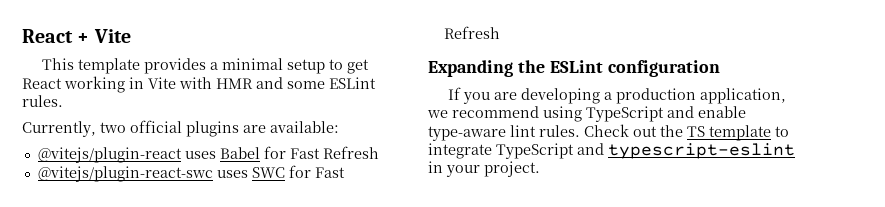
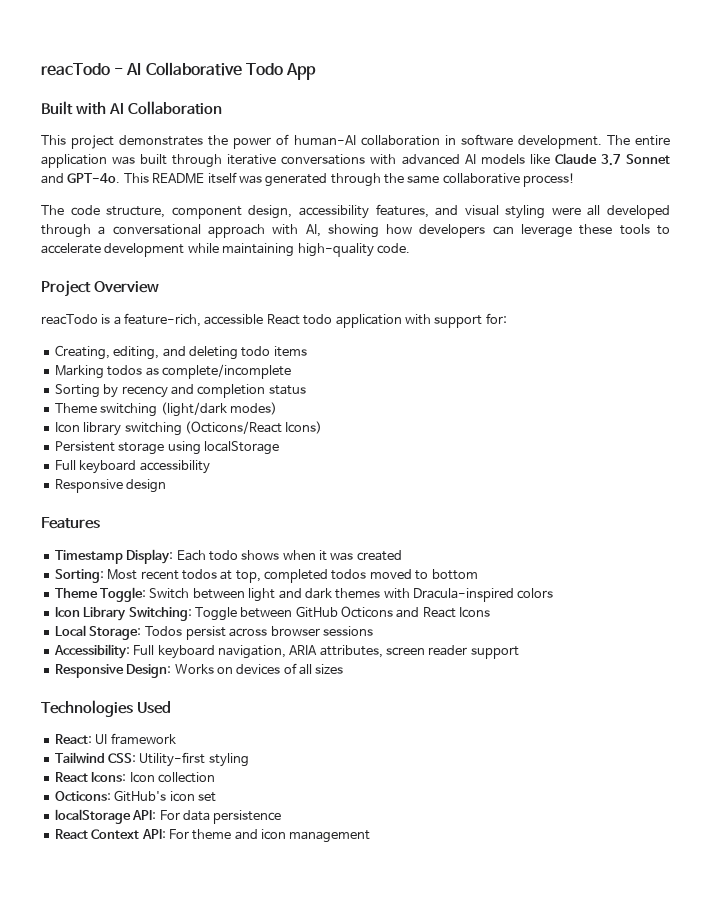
[22,29,131,43] [42,58,370,74] [22,76,376,93] [22,95,63,107] [22,120,339,137] [37,146,379,163] [37,165,345,182] [443,26,500,39] [428,60,720,77] [448,87,787,104] [427,106,746,122] [428,124,789,141] [428,143,795,159] [428,161,540,177] React + Vite // This template provides a minimal setup to get React working in Vite with HMR and some ESLint rules. // Currently, two official plugins are available: // @vitejs/plugin-react uses Babel for Fast Refresh // @vitejs/plugin-react-swc uses SWC for Fast Refresh // Expanding the ESLint configuration // If you are developing a production application, we recommend using TypeScript and enable type-aware lint rules. Check out the TS template to integrate TypeScript and typescript-eslint in your project. -> [41,62,316,80] [41,101,222,115] [41,134,670,149] [41,153,671,168] [41,172,576,187] [41,204,670,219] [41,224,670,238] [41,243,410,257] [41,280,159,297] [41,313,507,328] [54,345,307,360] [54,364,291,379] [54,384,306,398] [54,402,277,417] [54,421,323,436] [54,441,279,455] [54,460,210,474] [54,479,167,493] [41,517,100,529] [54,549,402,564] [54,569,478,583] [54,587,554,602] [54,606,491,621] [54,625,373,640] [53,644,519,659] [54,663,344,678] [41,700,171,717] [54,733,176,745] [54,752,249,767] [54,772,215,783] [54,790,216,802] [54,809,282,824] [54,829,371,843] reacTodo - AI Collaborative Todo App // Built with AI Collaboration // This project demonstrates the power of human-AI collaboration in software development. The entire application was built through iterative conversations with advanced AI models like Claude 3.7 Sonnet and GPT-4o. This README itself was generated through the same collaborative process! // The code structure, component design, accessibility features, and visual styling were all developed through a conversational approach with AI, showing how developers can leverage these tools to accelerate development while maintaining high-quality code. // Project Overview // reacTodo is a feature-rich, accessible React todo application with support for: // Creating, editing, and deleting todo items // Marking todos as complete/incomplete // Sorting by recency and completion status // Theme switching (light/dark modes) // Icon library switching (Octicons/React Icons) // Persistent storage using localStorage // Full keyboard accessibility // Responsive design // Features // Timestamp Display: Each todo shows when it was created // Sorting: Most recent todos at top, completed todos moved to bottom // Theme Toggle: Switch between light and dark themes with Dracula-inspired colors // Icon Library Switching: Toggle between GitHub Octicons and React Icons // Local Storage: Todos persist across browser sessions // Accessibility: Full keyboard navigation, ARIA attributes, screen reader support // Responsive Design: Works on devices of all sizes // Technologies Used // React: UI framework // Tailwind CSS: Utility-first styling // React Icons: Icon collection // Octicons: GitHub's icon set // localStorage API: For data persistence // React Context API: For theme and icon management

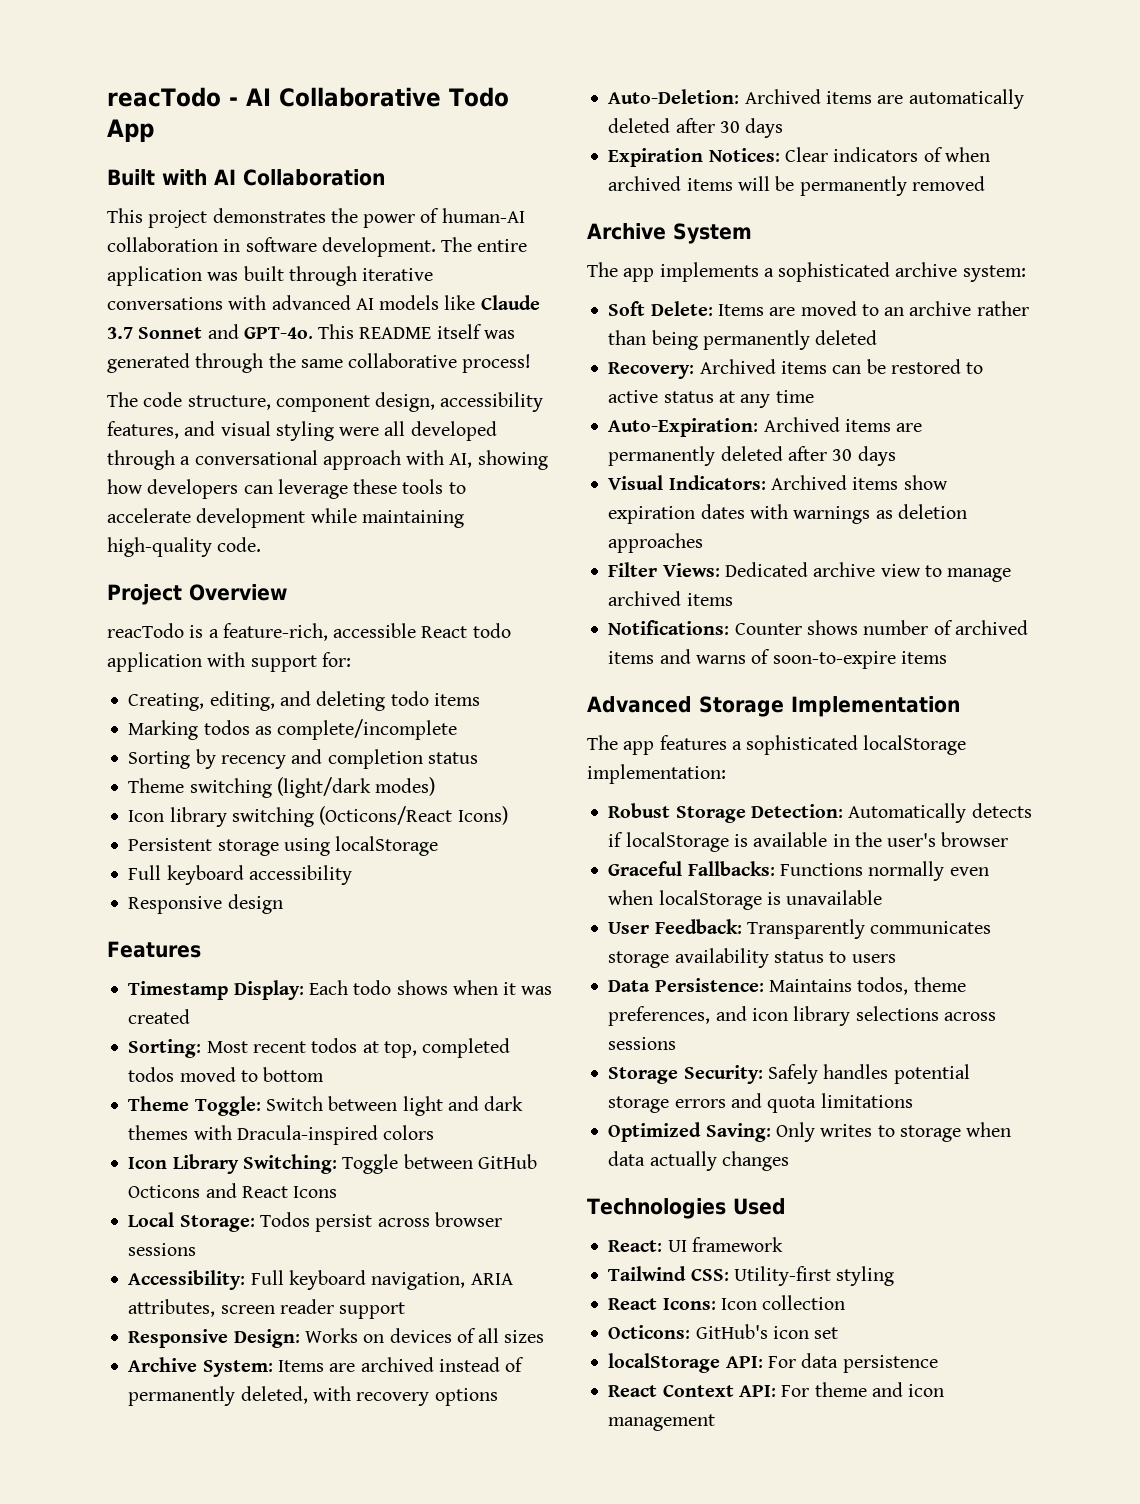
(344, 669) none -> [128,1357,525,1377] [128,1386,498,1406] [608,89,1024,109] [608,118,784,138] [608,147,990,167] [608,176,985,196] [587,223,752,244] [587,262,1026,282] [608,301,1029,316] [608,330,878,350] [608,359,984,379] [608,390,814,408] [608,417,923,437] [608,446,896,466] [608,475,948,490] [608,504,967,524] [608,533,704,553] [608,562,1012,582] [608,591,733,606] [608,620,1028,635] [608,649,947,669] [587,696,960,717] [587,735,967,755] [587,764,726,784] [608,803,1032,823] [608,832,1009,852] [608,861,989,881] [608,890,883,910] [608,919,992,939] [608,948,896,968] [608,977,966,995] [608,1006,996,1026] [608,1037,677,1050] [608,1064,970,1084] [608,1093,913,1113] [608,1122,1012,1142] [608,1151,789,1171] // Archive System: Items are archived instead of permanently deleted, with recovery options // Auto-Deletion: Archived items are automatically deleted after 30 days // Expiration Notices: Clear indicators of when archived items will be permanently removed // Archive System // The app implements a sophisticated archive system: // Soft Delete: Items are moved to an archive rather than being permanently deleted // Recovery: Archived items can be restored to active status at any time // Auto-Expiration: Archived items are permanently deleted after 30 days // Visual Indicators: Archived items show expiration dates with warnings as deletion approaches // Filter Views: Dedicated archive view to manage archived items // Notifications: Counter shows number of archived items and warns of soon-to-expire items // Advanced Storage Implementation // The app features a sophisticated localStorage implementation: // Robust Storage Detection: Automatically detects if localStorage is available in the user's browser // Graceful Fallbacks: Functions normally even when localStorage is unavailable // User Feedback: Transparently communicates storage availability status to users // Data Persistence: Maintains todos, theme preferences, and icon library selections across sessions // Storage Security: Safely handles potential storage errors and quota limitations // Optimized Saving: Only writes to storage when data actually changes

